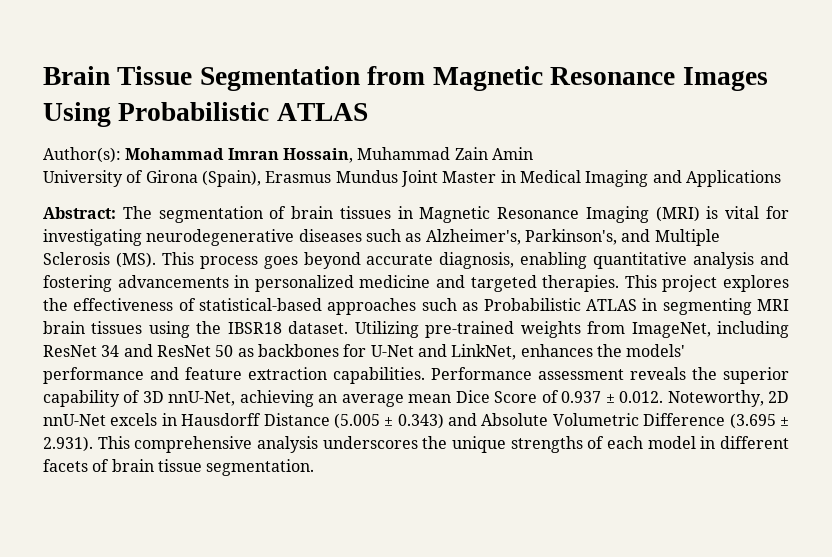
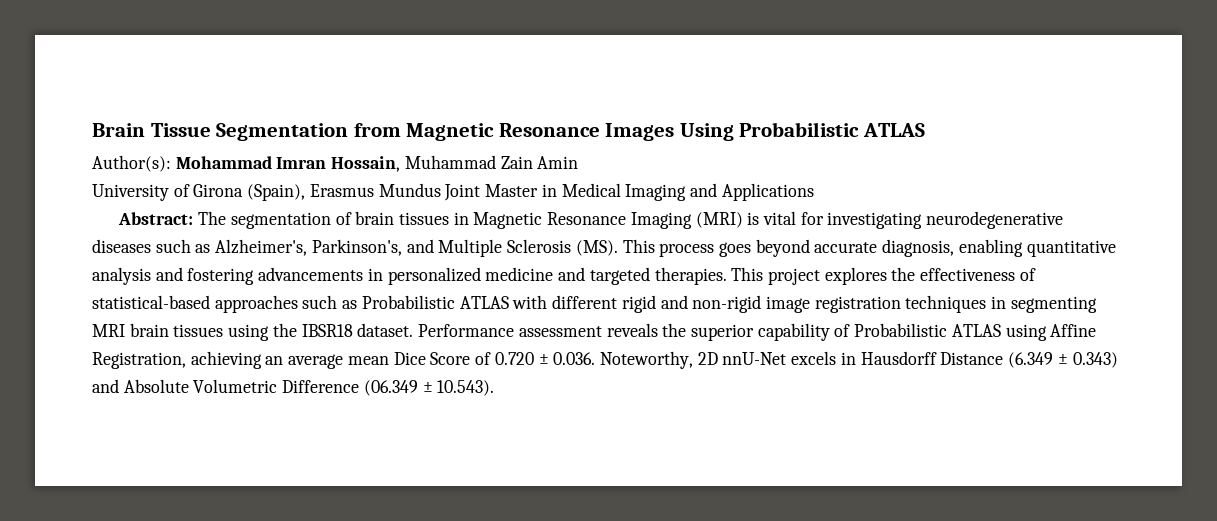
(637, 305) none -> [512,295,987,313] with different rigid and non-rigid image registration techniques
[354,321,790,338] [43,344,686,360] [43,367,425,384] Utilizing pre-trained weights from ImageNet, including ResNet 34 and ResNet 50 as backbones for U-Net and LinkNet, enhances the models' performance and feature extraction capabilities. -> (414, 330) none
[142,391,236,406] 3D nnU-Net, -> [854,323,1097,341] [92,352,186,369] Probabilistic ATLAS using Affine Registration,
[561,391,664,403] 0.937 ± 0.012. -> [494,352,596,365] 0.720 ± 0.036.
[333,413,380,429] (5.005 -> [1008,352,1054,368] (6.349
[729,413,790,429] [43,436,789,453] [43,459,315,476] (3.695 ± 2.931). This comprehensive analysis underscores the unique strengths of each model in different facets of brain tissue segmentation. -> [363,380,495,396] (06.349 ± 10.543).

